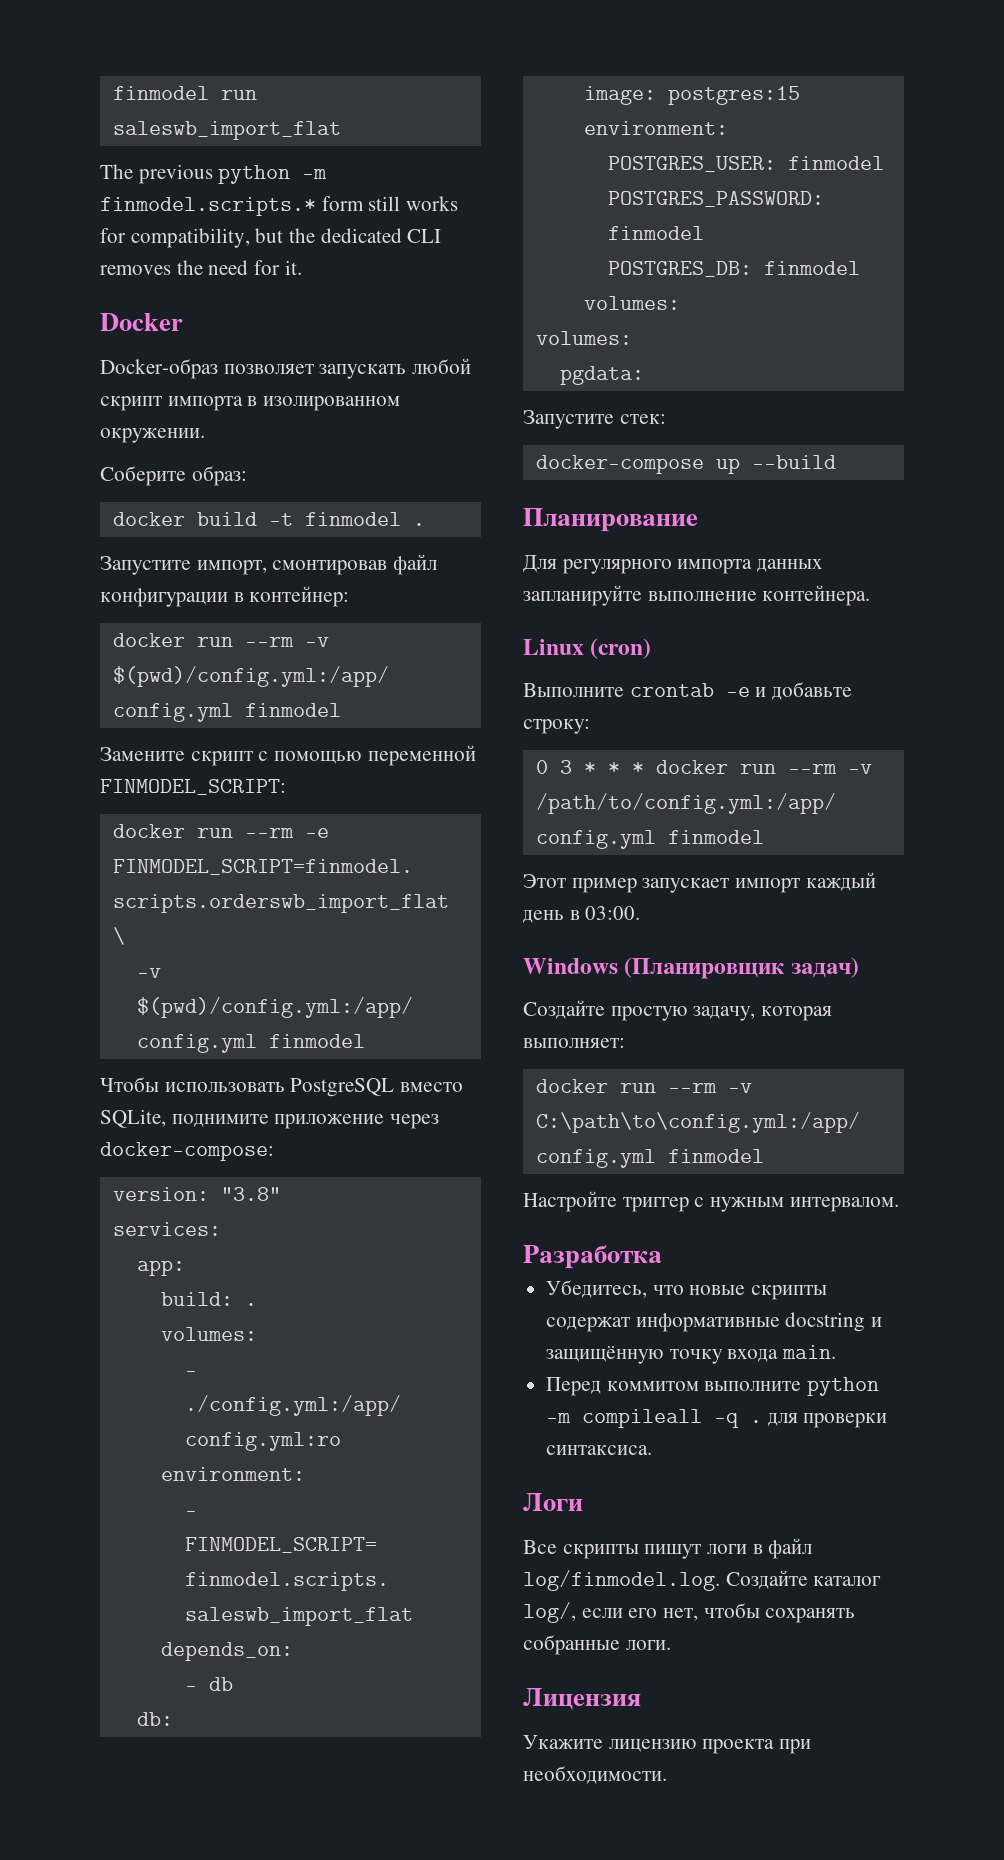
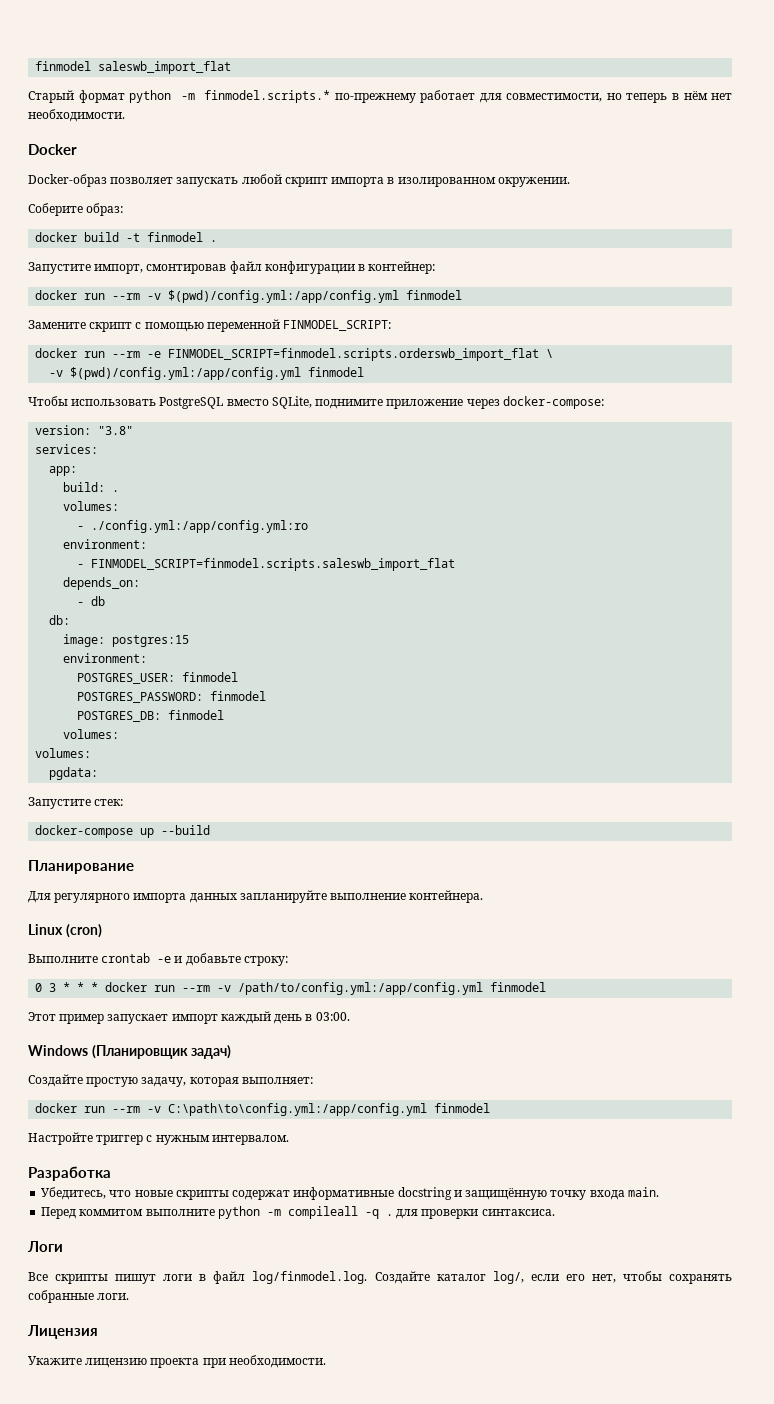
[112,86,257,100] finmodel run -> [35,61,92,71] finmodel
[100,164,213,184] The previous -> [28,90,125,103] Старый формат
[321,196,459,211] [100,228,442,248] [100,260,302,275] form still works for compatibility, but the dedicated CLI removes the need for it. -> [334,90,732,103] [28,109,125,122] по-прежнему работает для совместимости, но теперь в нём нет необходимости.

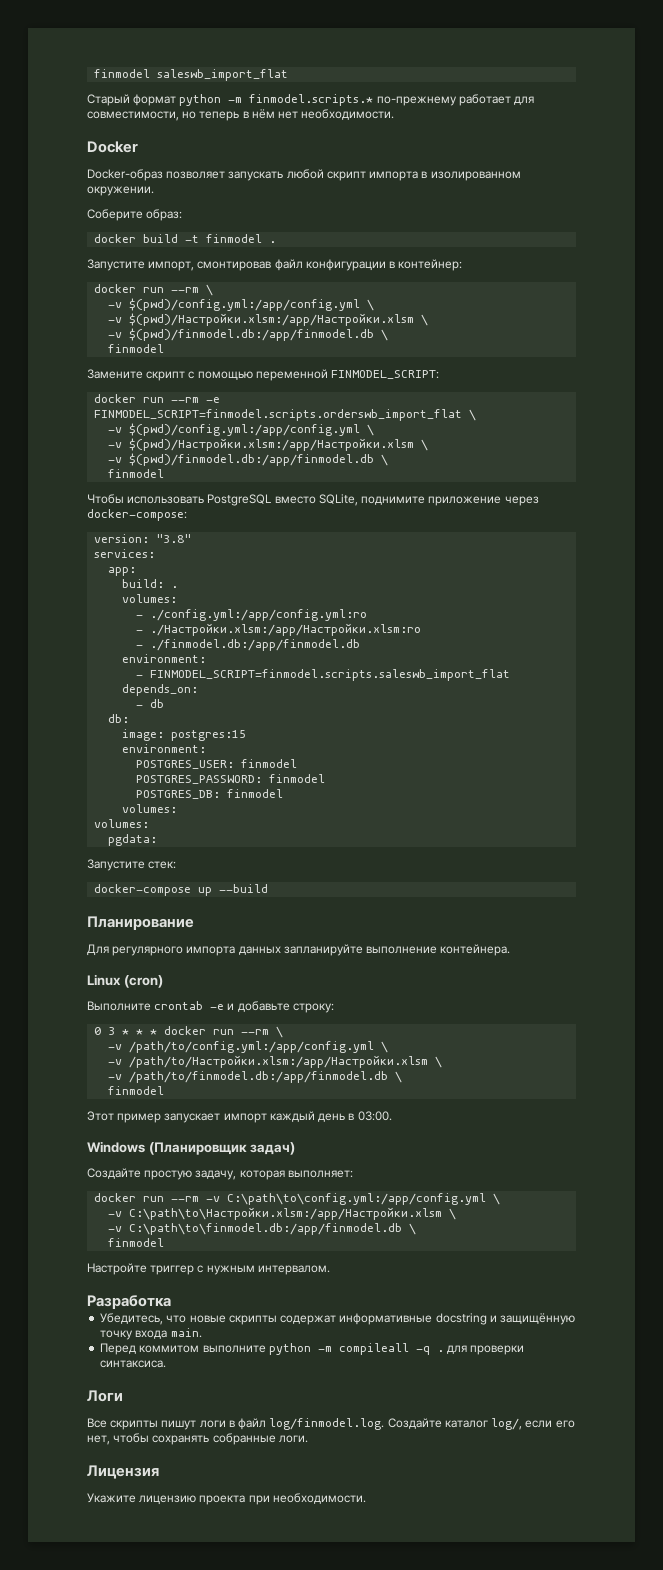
[147,290,400,303] -v $(pwd)/config.yml:/app/config.yml -> [206,284,214,296] [108,298,375,311] [108,313,429,326] [108,328,389,341] \ // -v $(pwd)/config.yml:/app/config.yml \ // -v $(pwd)/Настройки.xlsm:/app/Настройки.xlsm \ // -v $(pwd)/finmodel.db:/app/finmodel.db \ //
(302, 373) none -> [367,424,375,436] [108,438,429,451] [108,453,389,466] \ // -v $(pwd)/Настройки.xlsm:/app/Настройки.xlsm \ // -v $(pwd)/finmodel.db:/app/finmodel.db \ //
(309, 526) none -> [136,623,422,636] [136,639,361,651] // - ./Настройки.xlsm:/app/Настройки.xlsm:ro // - ./finmodel.db:/app/finmodel.db
(211, 988) none -> [276,1026,284,1038] \ //
(484, 988) none -> [381,1041,389,1053] [108,1055,443,1068] [108,1071,403,1083] \ // -v /path/to/Настройки.xlsm:/app/Настройки.xlsm \ // -v /path/to/finmodel.db:/app/finmodel.db \ //
(428, 1109) none -> [493,1193,501,1205] [108,1207,457,1220] [108,1223,417,1235] \ // -v C:\path\to\Настройки.xlsm:/app/Настройки.xlsm \ // -v C:\path\to\finmodel.db:/app/finmodel.db \ //

